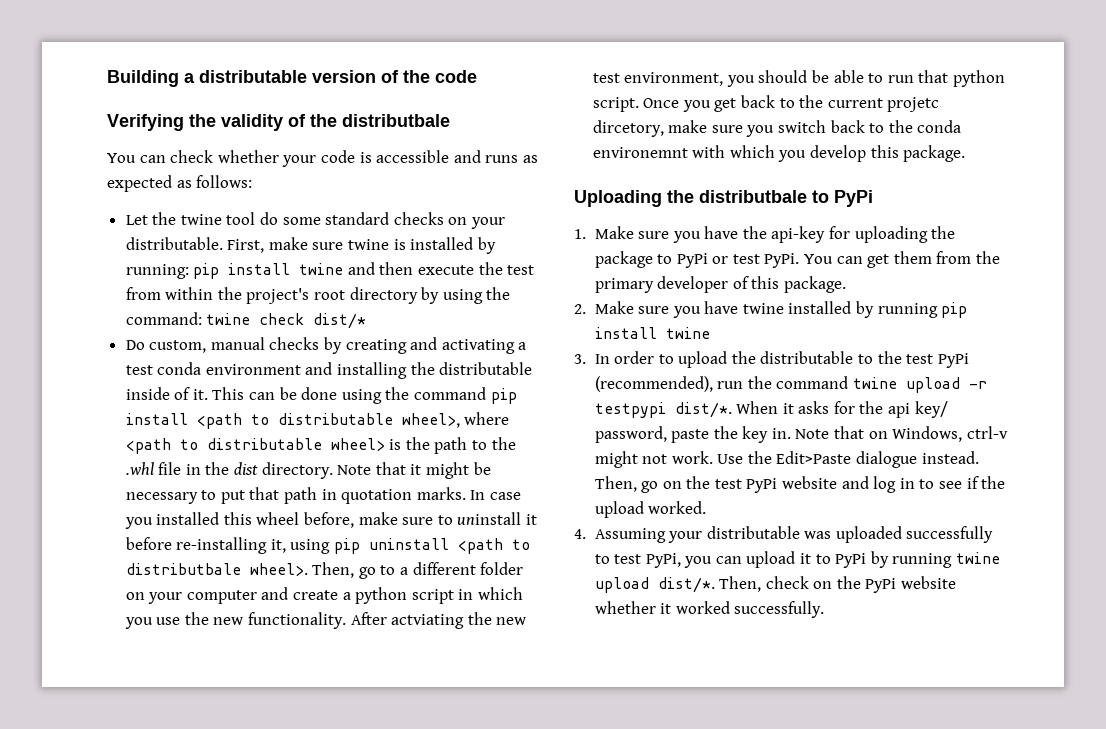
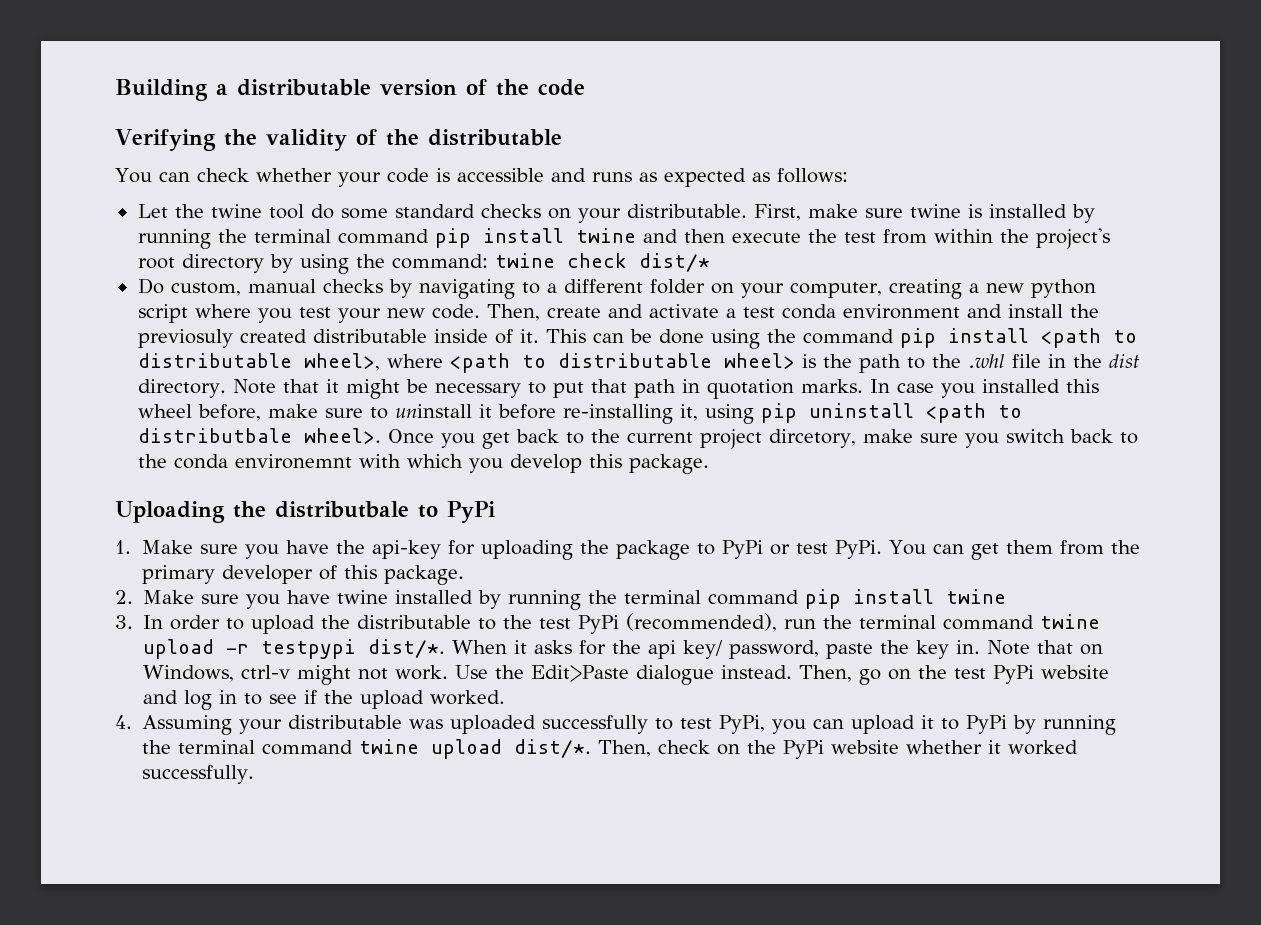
[342,114,450,127] distributbale -> [427,129,562,146] distributable
[125,264,189,279] running: -> [137,229,429,249] running the terminal command
[345,337,515,354] creating and activating -> [418,279,1096,299] [137,304,719,323] navigating to a different folder on your computer, creating a new python script where you test your new code. Then, create and activate
[337,362,435,379] installing the -> [1007,304,1099,318] [137,329,307,348] install the previosuly created
[312,562,524,579] [125,587,524,604] [124,612,527,629] [592,70,1006,87] [592,97,639,112] Then, go to a different folder on your computer and create a python script in which you use the new functionality. After actviating the new test environment, you should be able to run that python script. -> (381, 436) none
[887,97,940,112] projetc -> [699,429,762,449] project
(938, 310) none -> [588,590,800,605] the terminal command
(772, 382) none -> [859,615,937,629] terminal
(953, 560) none -> [142,740,354,755] the terminal command

